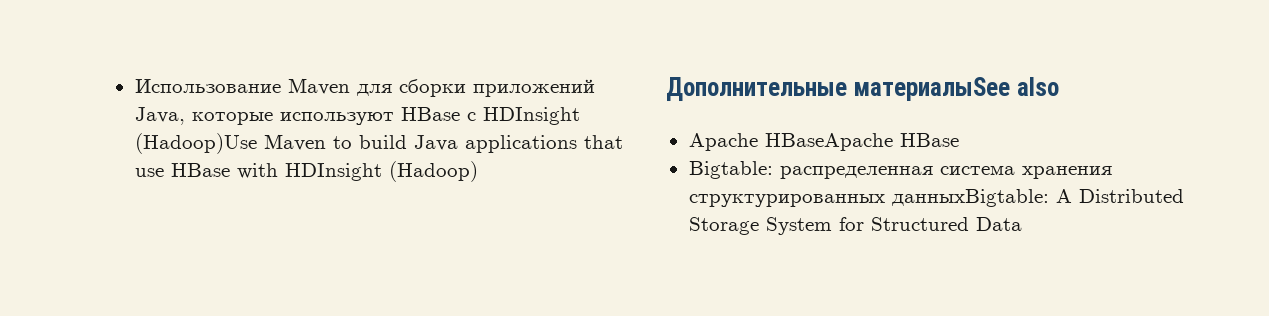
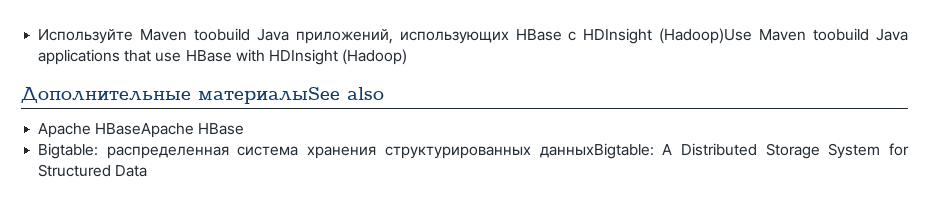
[134,78,595,97] [134,107,394,125] Использование Maven для сборки приложений Java, которые используют -> [38,28,509,44] Используйте Maven toobuild Java приложений, использующих
[332,135,407,149] to build -> [813,28,870,41] toobuild

